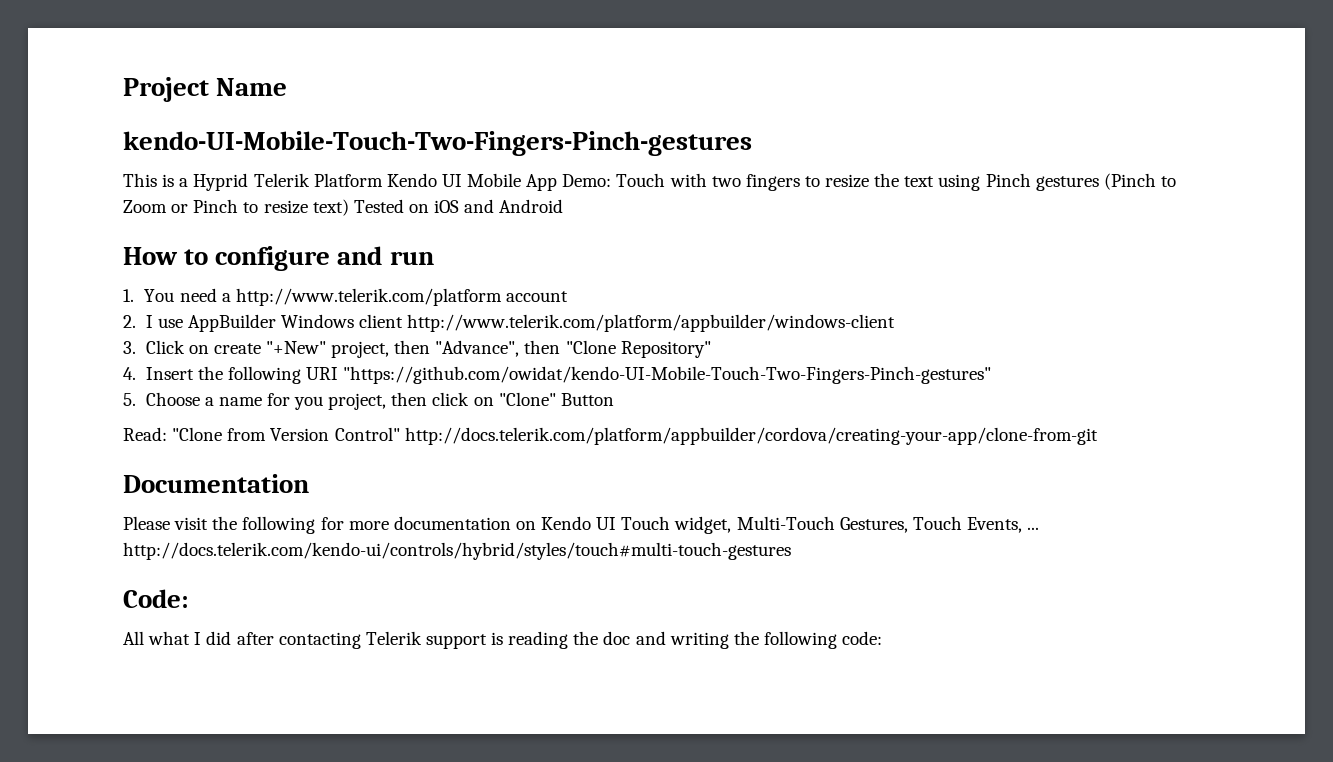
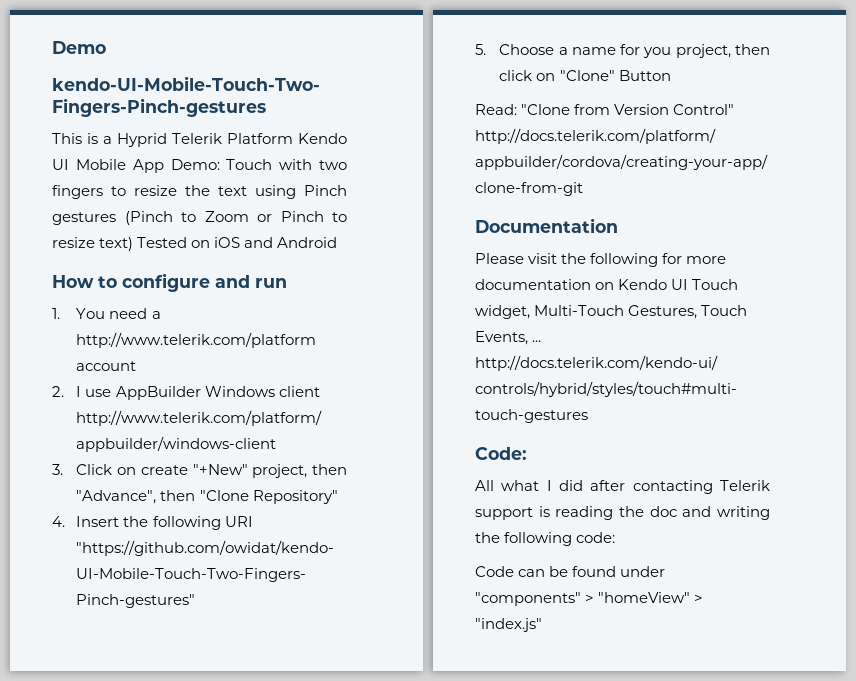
[123,77,288,102] Project Name -> [52,41,106,54] Demo
(883, 638) none -> [475,566,666,577] [475,592,704,606] [475,618,542,632] // Code can be found under "components" > "homeView" > "index.js"

